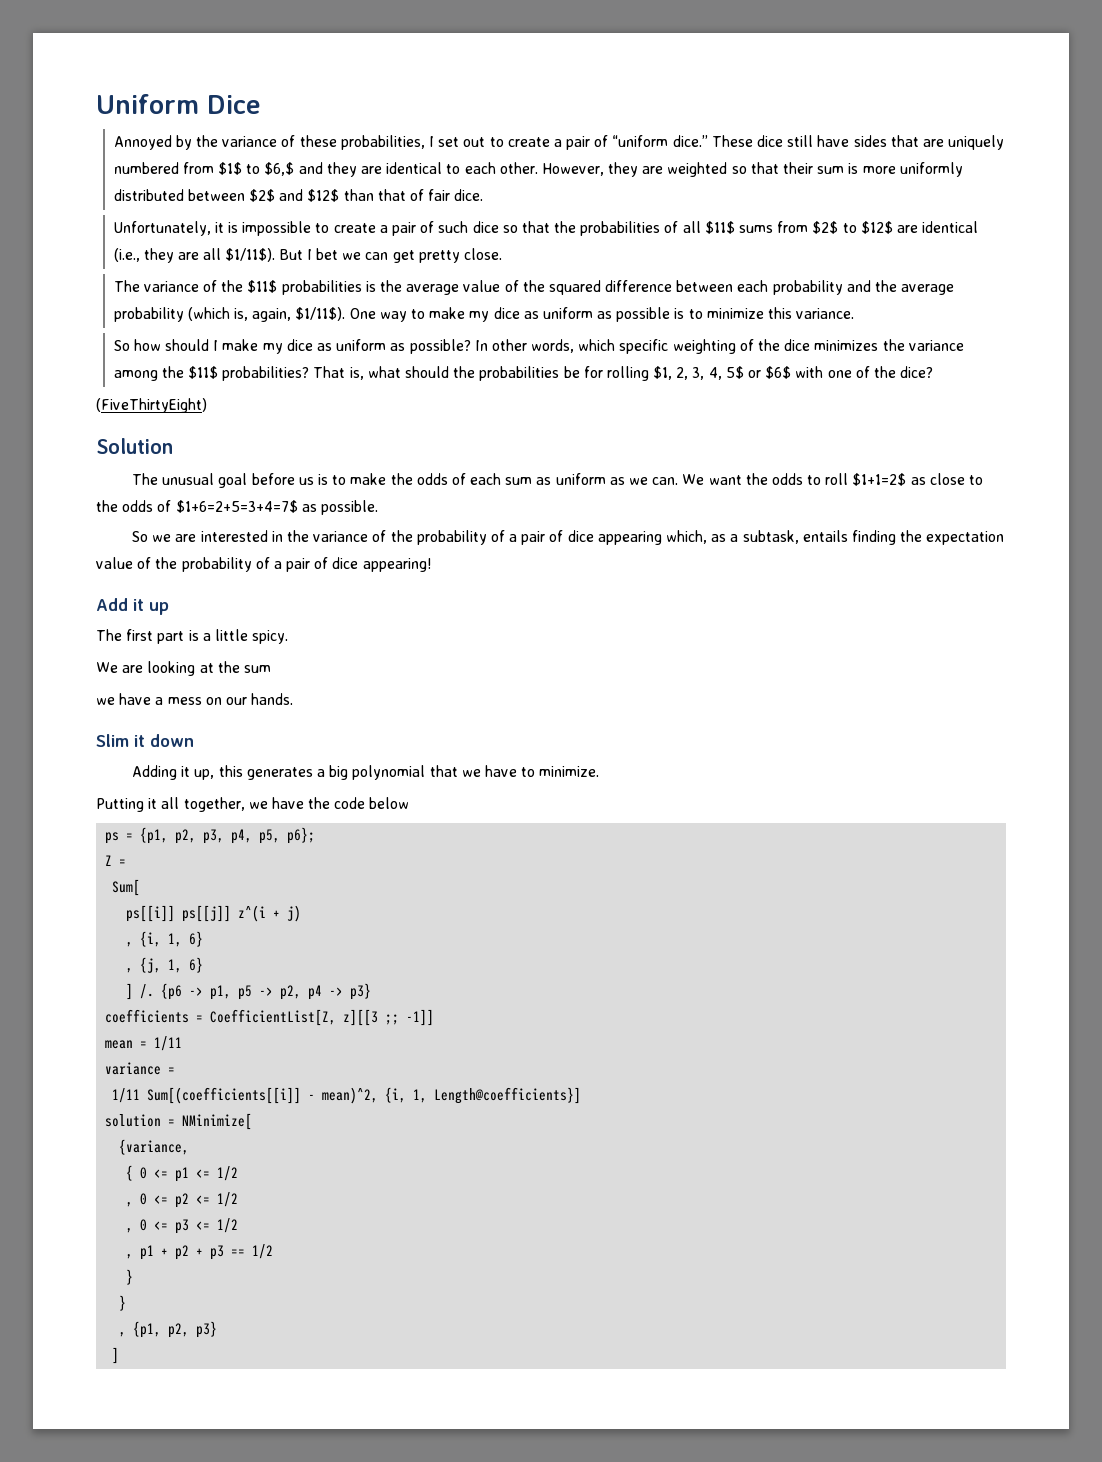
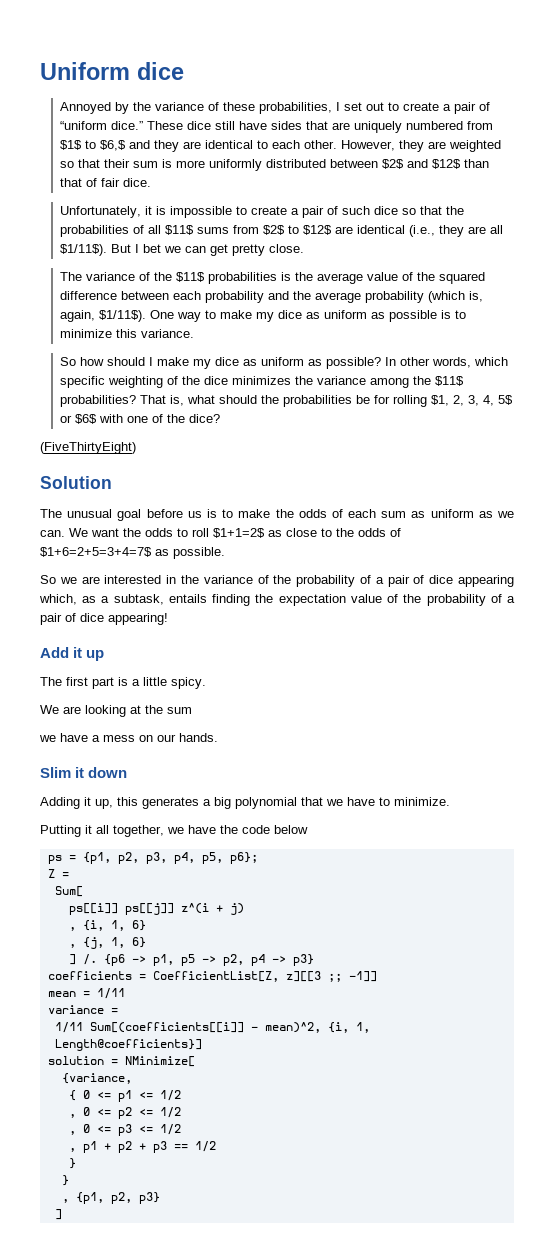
[207,95,261,114] Dice -> [137,62,184,80] dice

